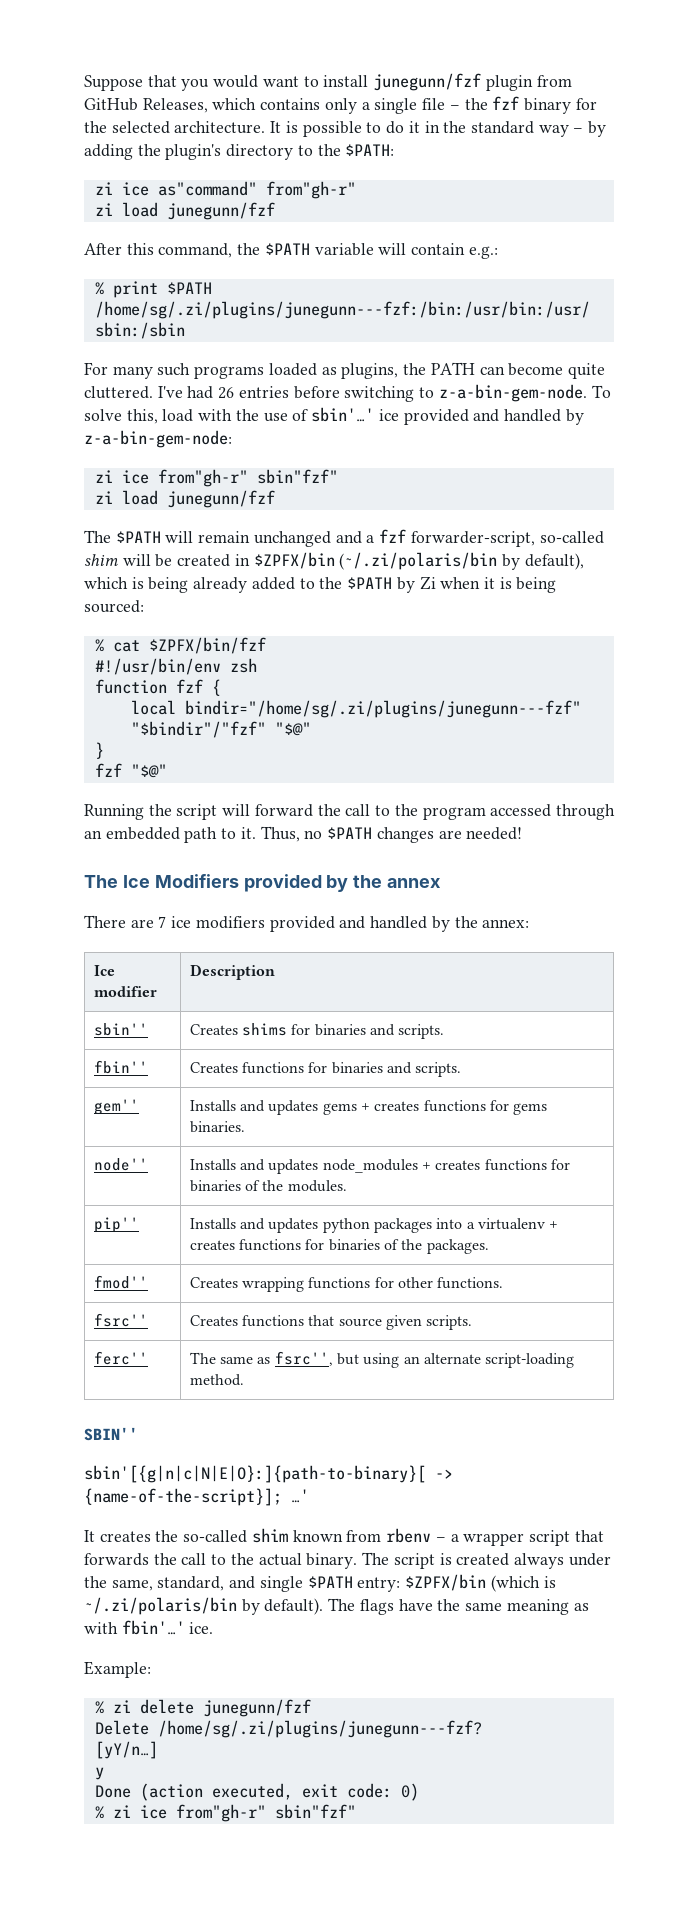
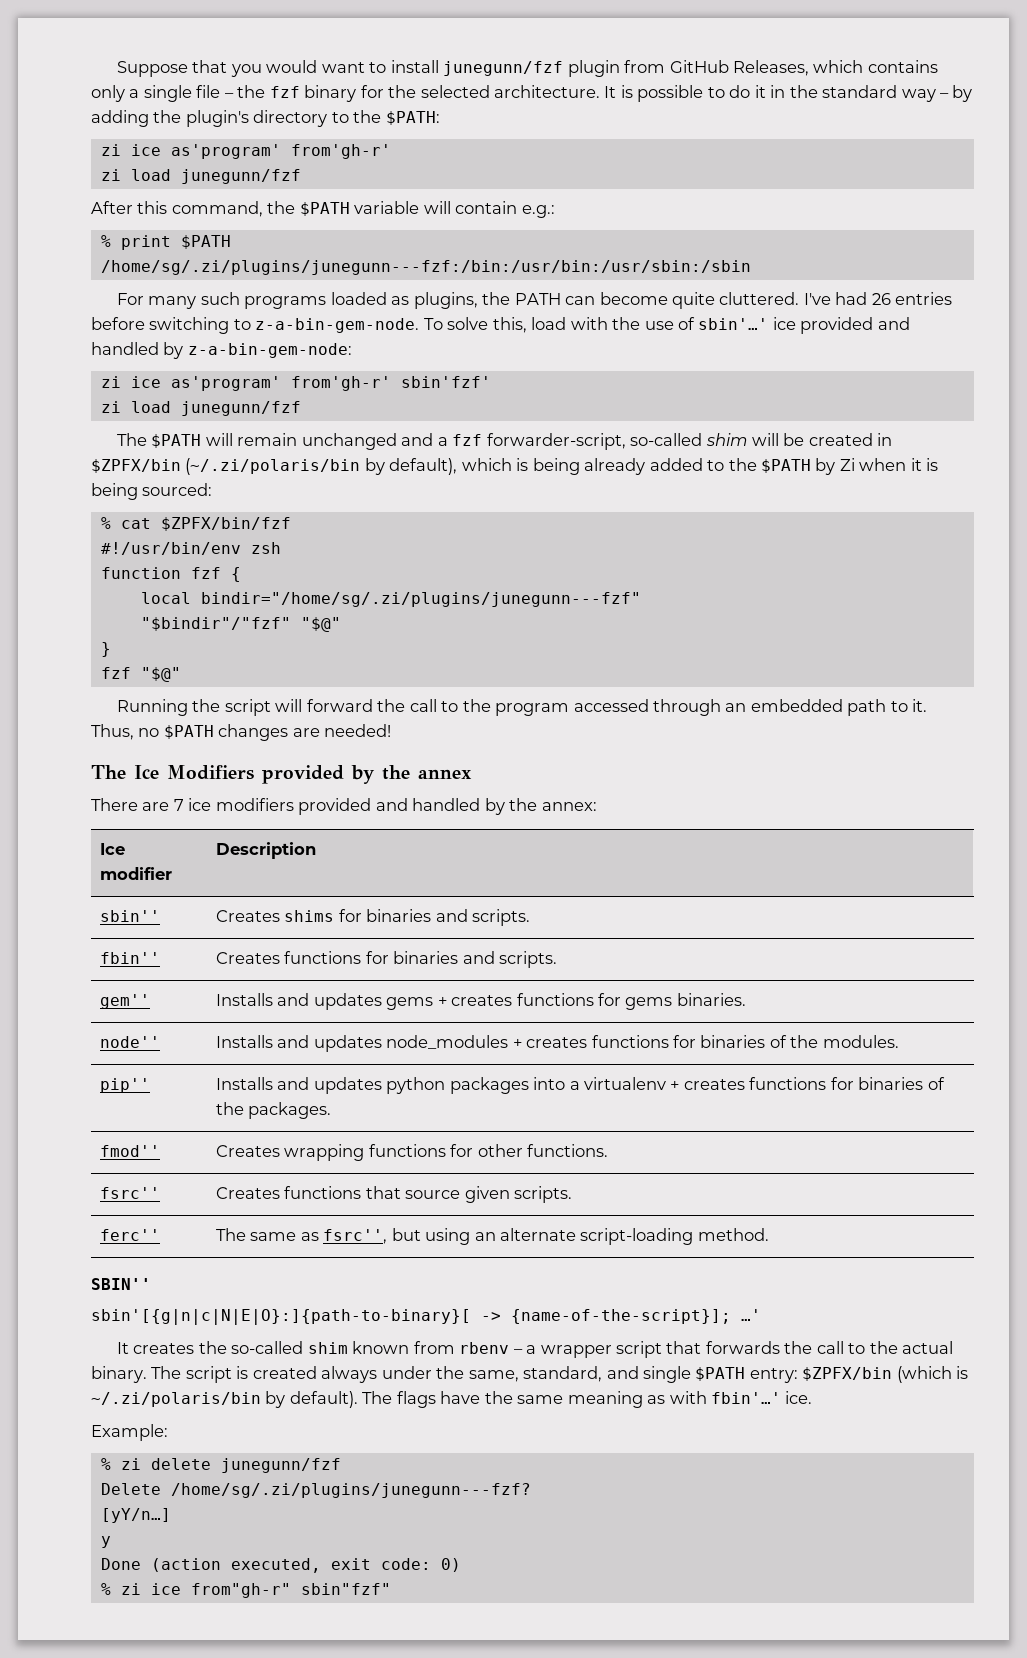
[157,181,356,199] as"command" from"gh-r" -> [170,144,391,159] as'program' from'gh-r'
[157,469,338,487] from"gh-r" sbin"fzf" -> [170,376,491,391] as'program' from'gh-r' sbin'fzf'

